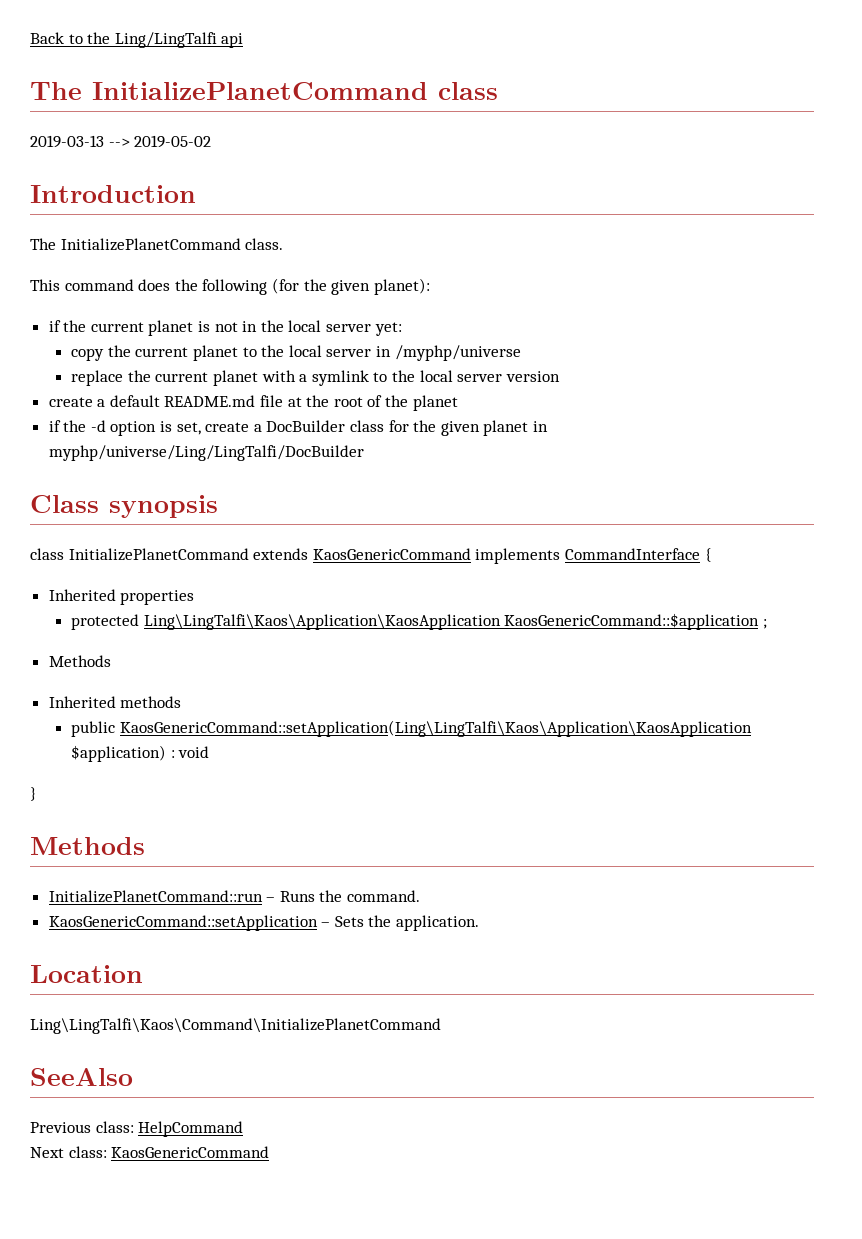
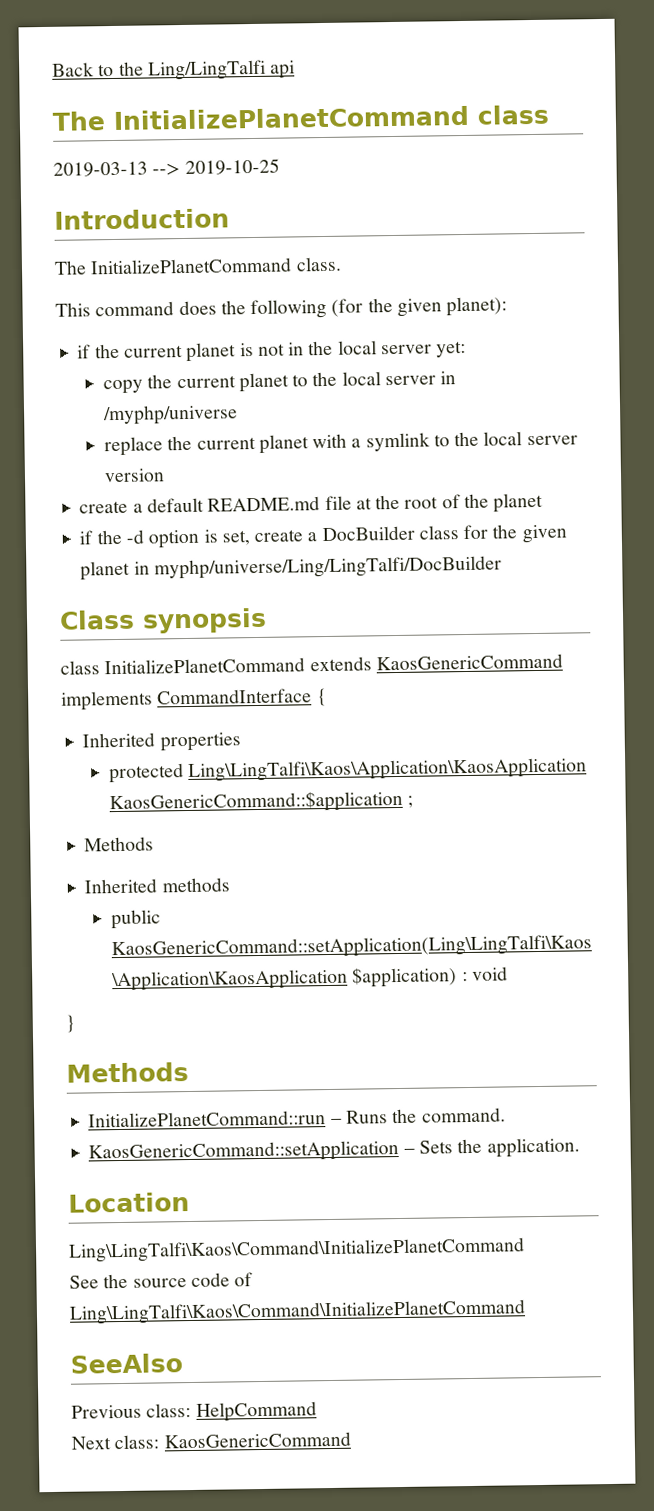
[134,135,212,148] 2019-05-02 -> [184,158,280,175] 2019-10-25
(441, 1026) none -> [69,1272,254,1289] [69,1299,526,1325] // See the source code of Ling\LingTalfi\Kaos\Command\InitializePlanetCommand

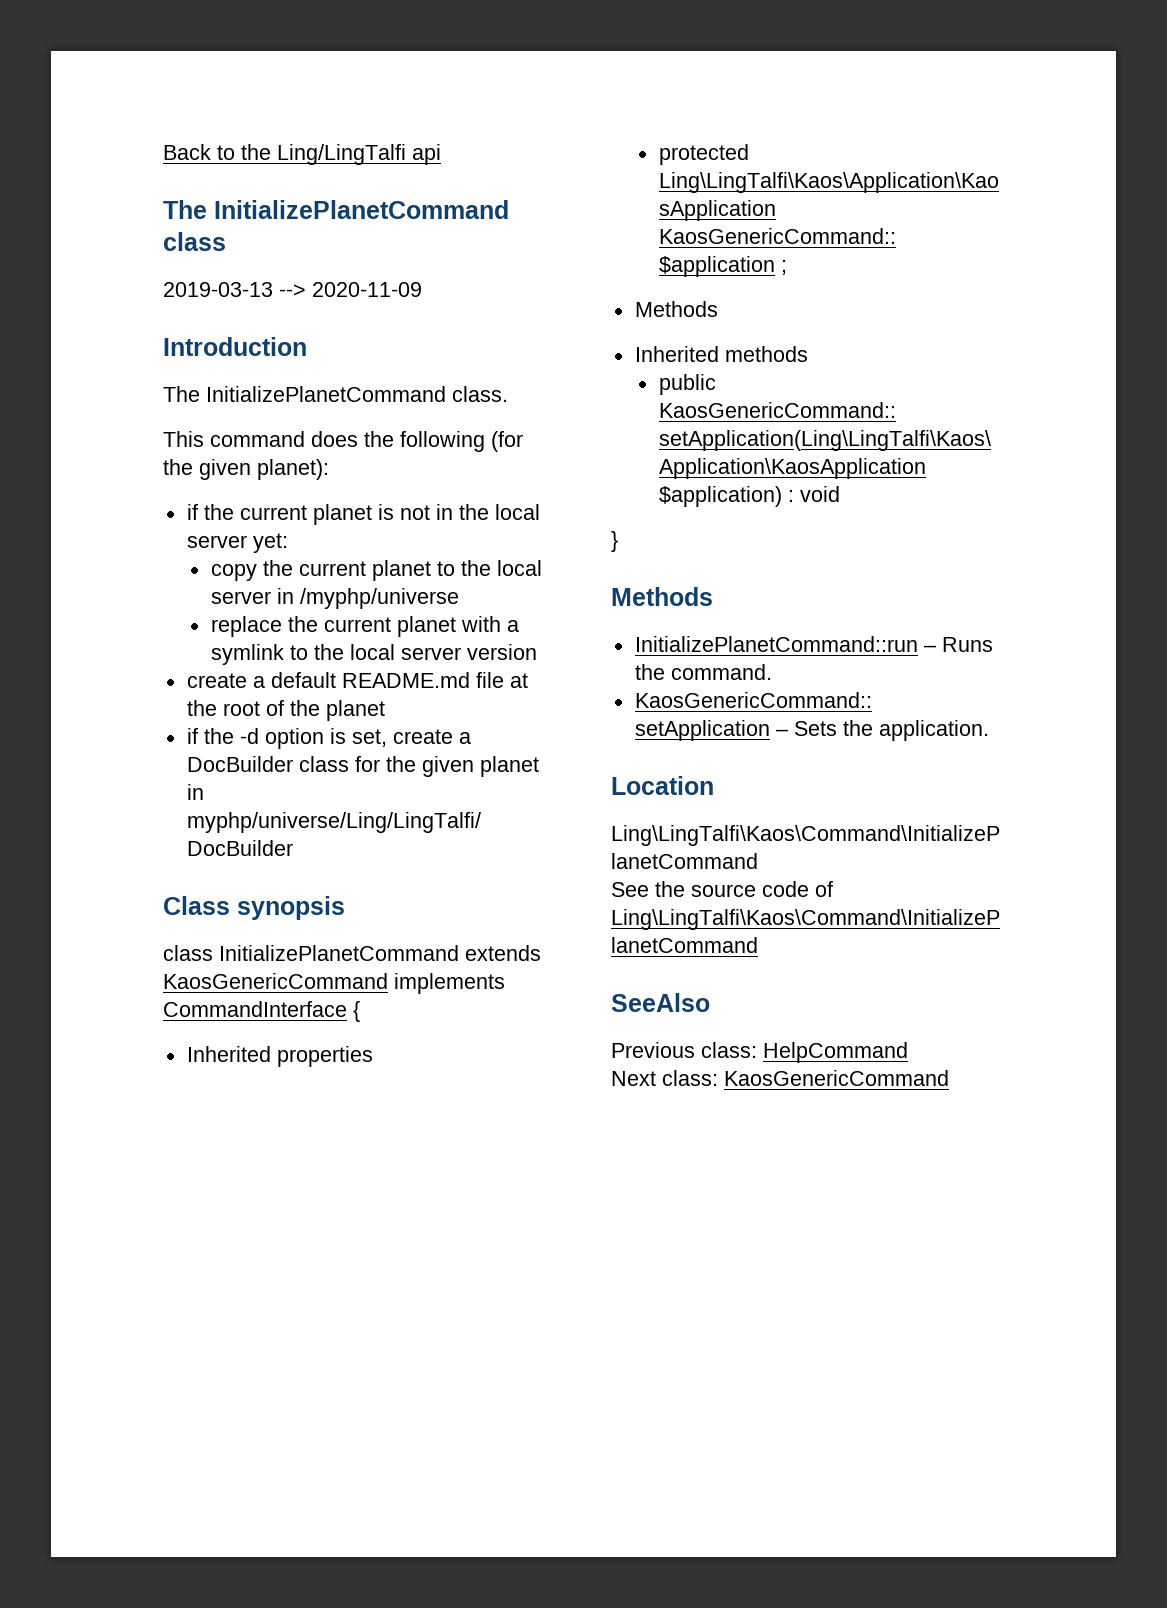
[184,158,280,175] 2019-10-25 -> [312,282,422,297] 2020-11-09

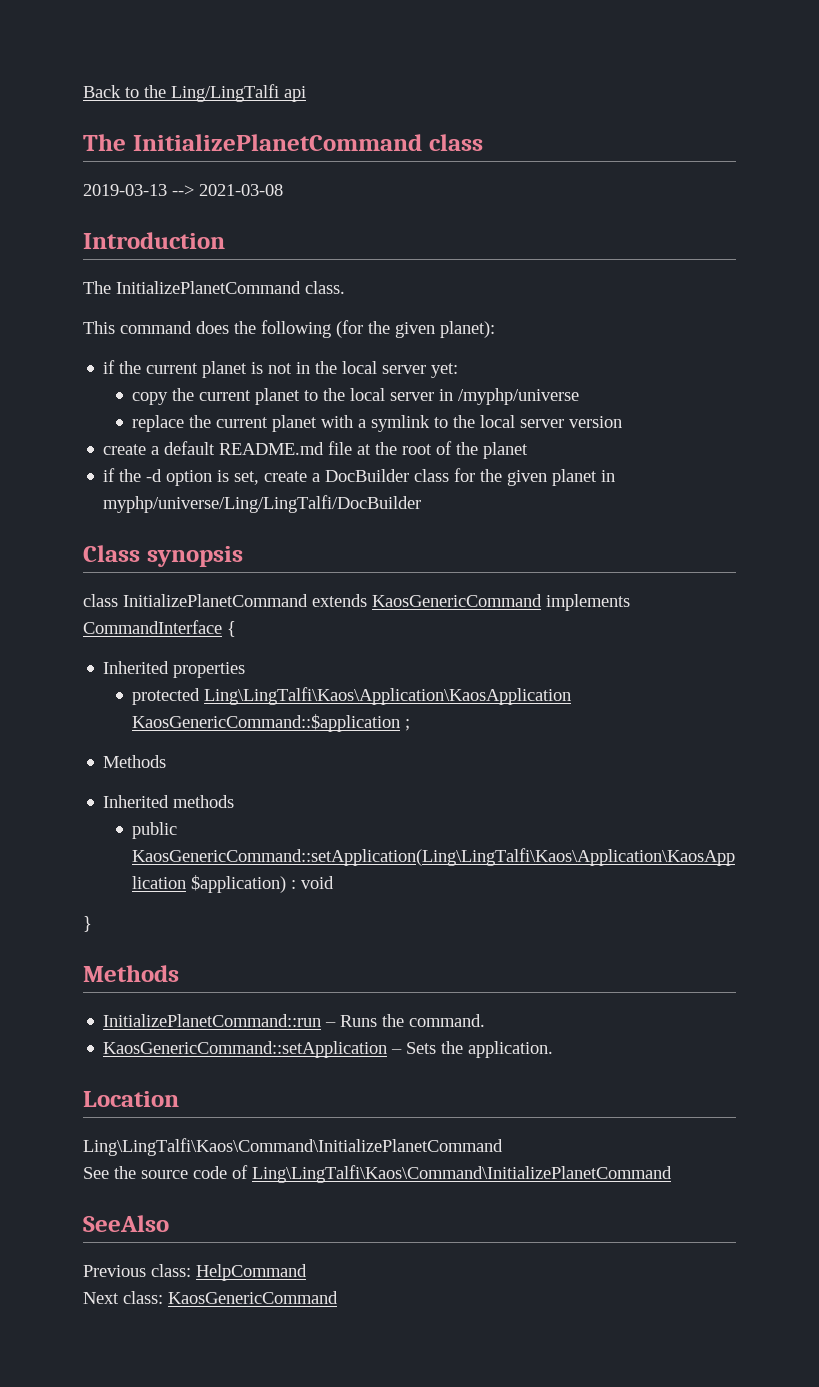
[312,282,422,297] 2020-11-09 -> [199,184,283,196] 2021-03-08

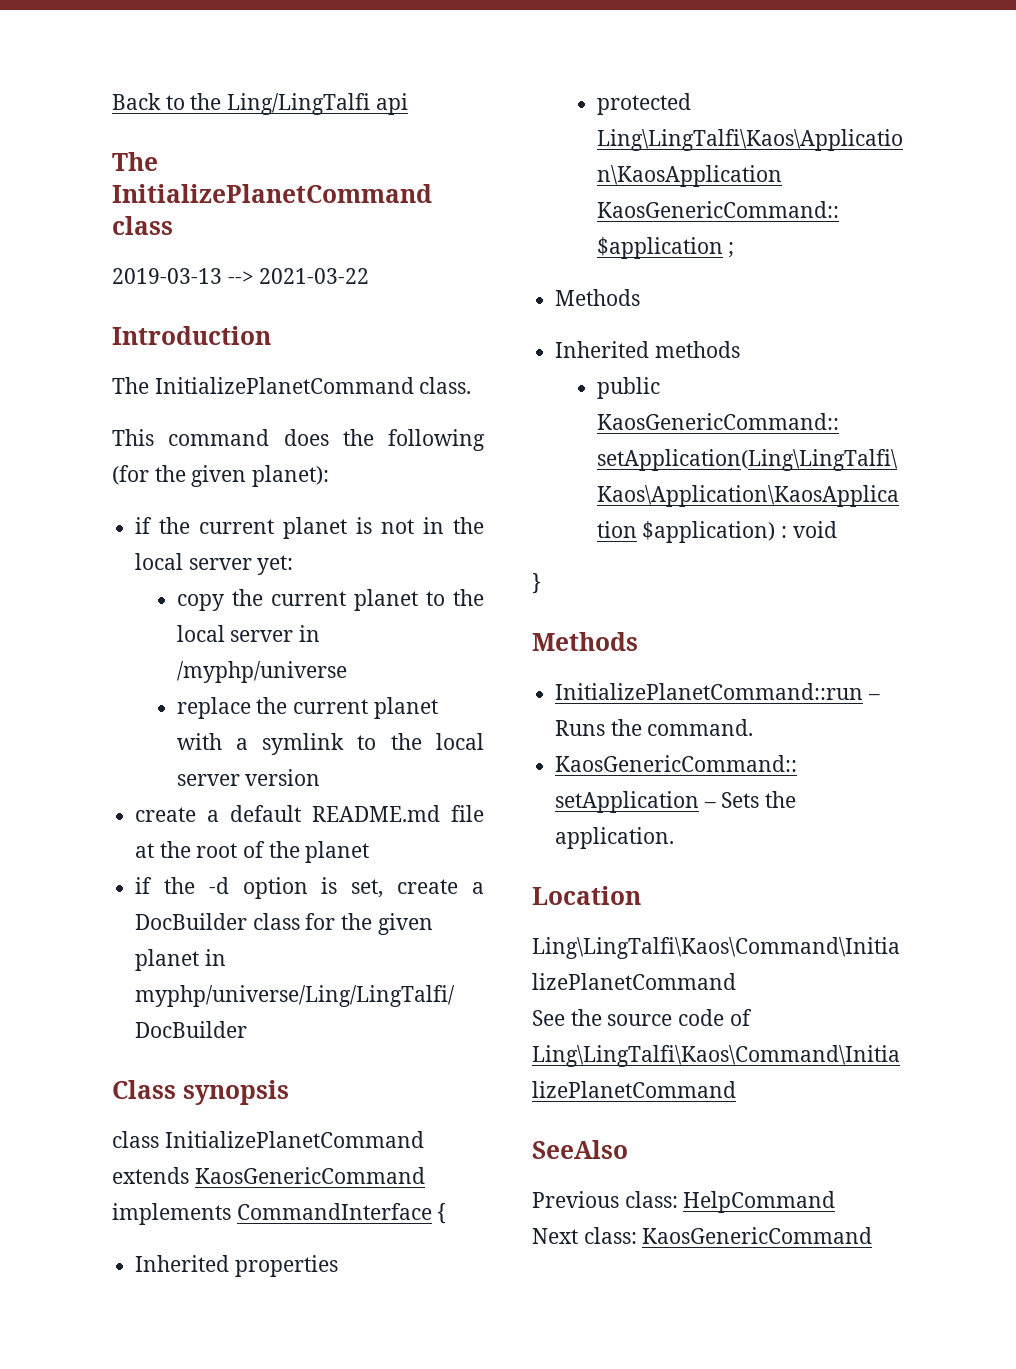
[199,184,283,196] 2021-03-08 -> [259,268,370,284] 2021-03-22

